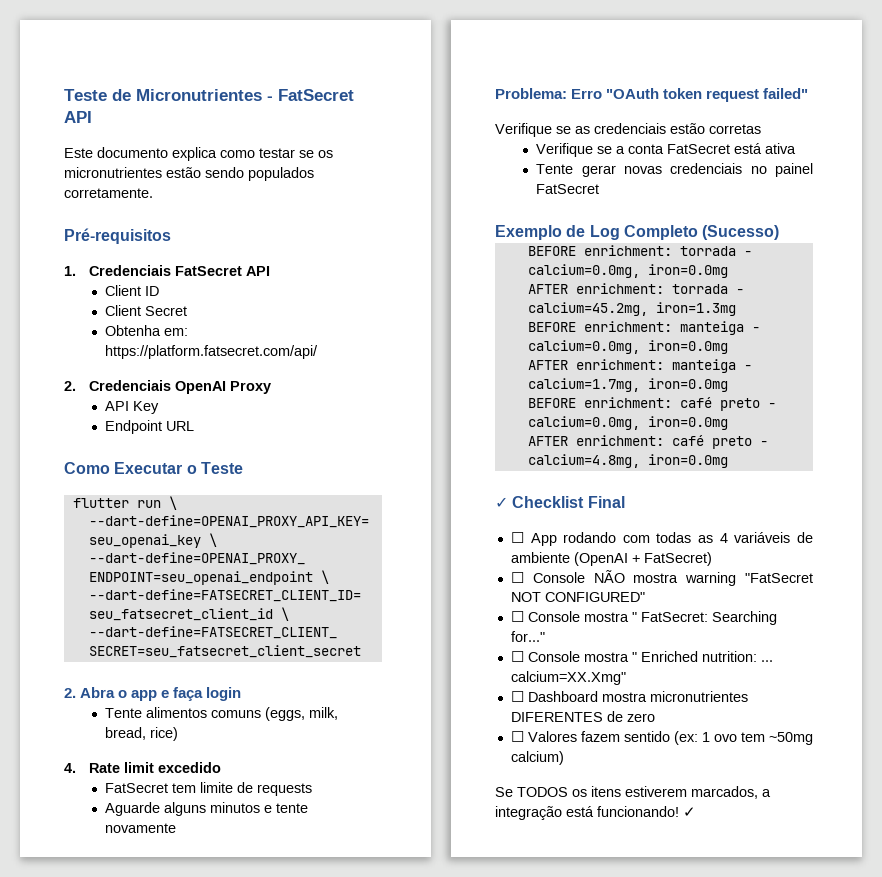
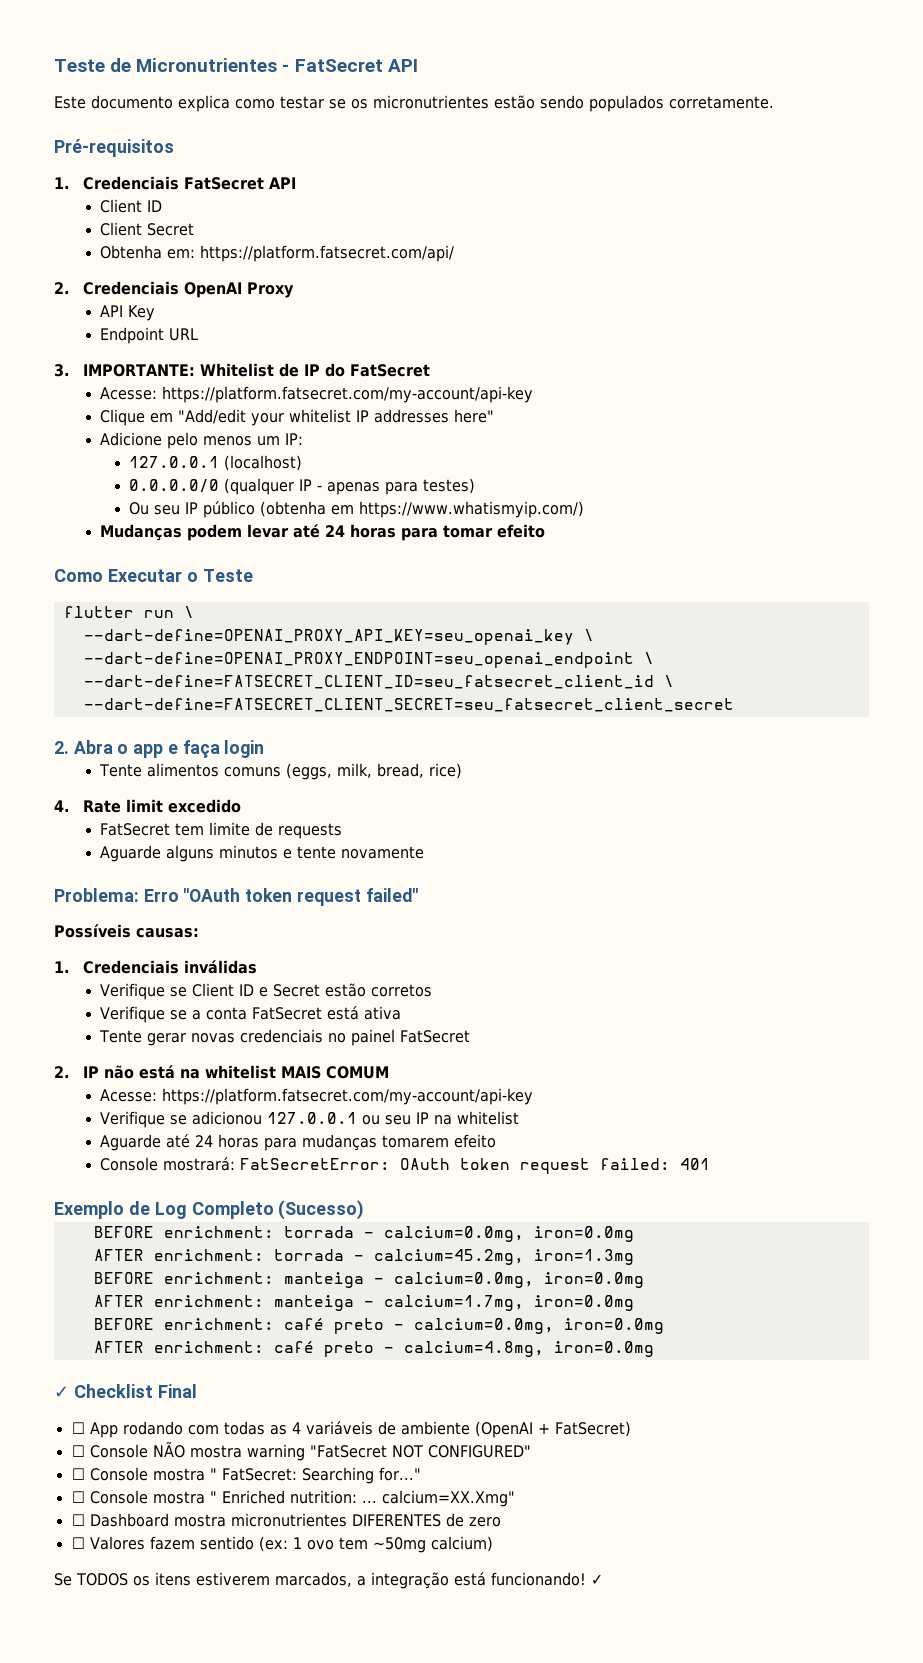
(195, 426) none -> [54,363,430,377] [100,386,534,403] [100,409,495,426] [100,432,304,449] [129,455,303,471] [129,478,476,495] [129,501,585,518] [100,524,546,541] // 3. IMPORTANTE: Whitelist de IP do FatSecret // Acesse: https://platform.fatsecret.com/my-account/api-key // Clique em "Add/edit your whitelist IP addresses here" // Adicione pelo menos um IP: // 127.0.0.1 (localhost) // 0.0.0.0/0 (qualquer IP - apenas para testes) // Ou seu IP público (obtenha em https://www.whatismyip.com/) // Mudanças podem levar até 24 horas para tomar efeito
[495,123,761,137] Verifique se as credenciais estão corretas -> [54,924,199,938] [54,960,257,974] [100,983,433,1000] Possíveis causas: // 1. Credenciais inválidas // Verifique se Client ID e Secret estão corretos
(600, 189) none -> [54,1065,389,1079] [100,1088,534,1105] [100,1111,520,1128] [100,1134,497,1151] [100,1157,711,1174] // 2. IP não está na whitelist MAIS COMUM // Acesse: https://platform.fatsecret.com/my-account/api-key // Verifique se adicionou 127.0.0.1 ou seu IP na whitelist // Aguarde até 24 horas para mudanças tomarem efeito // Console mostrará: FatSecretError: OAuth token request failed: 401

